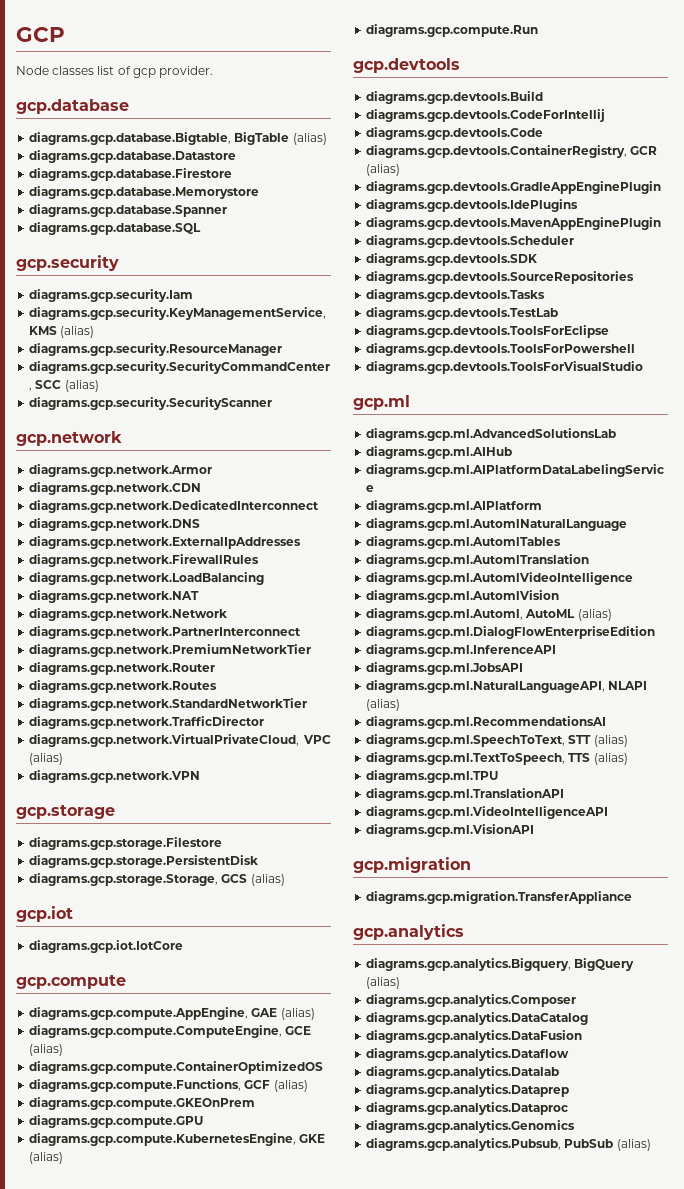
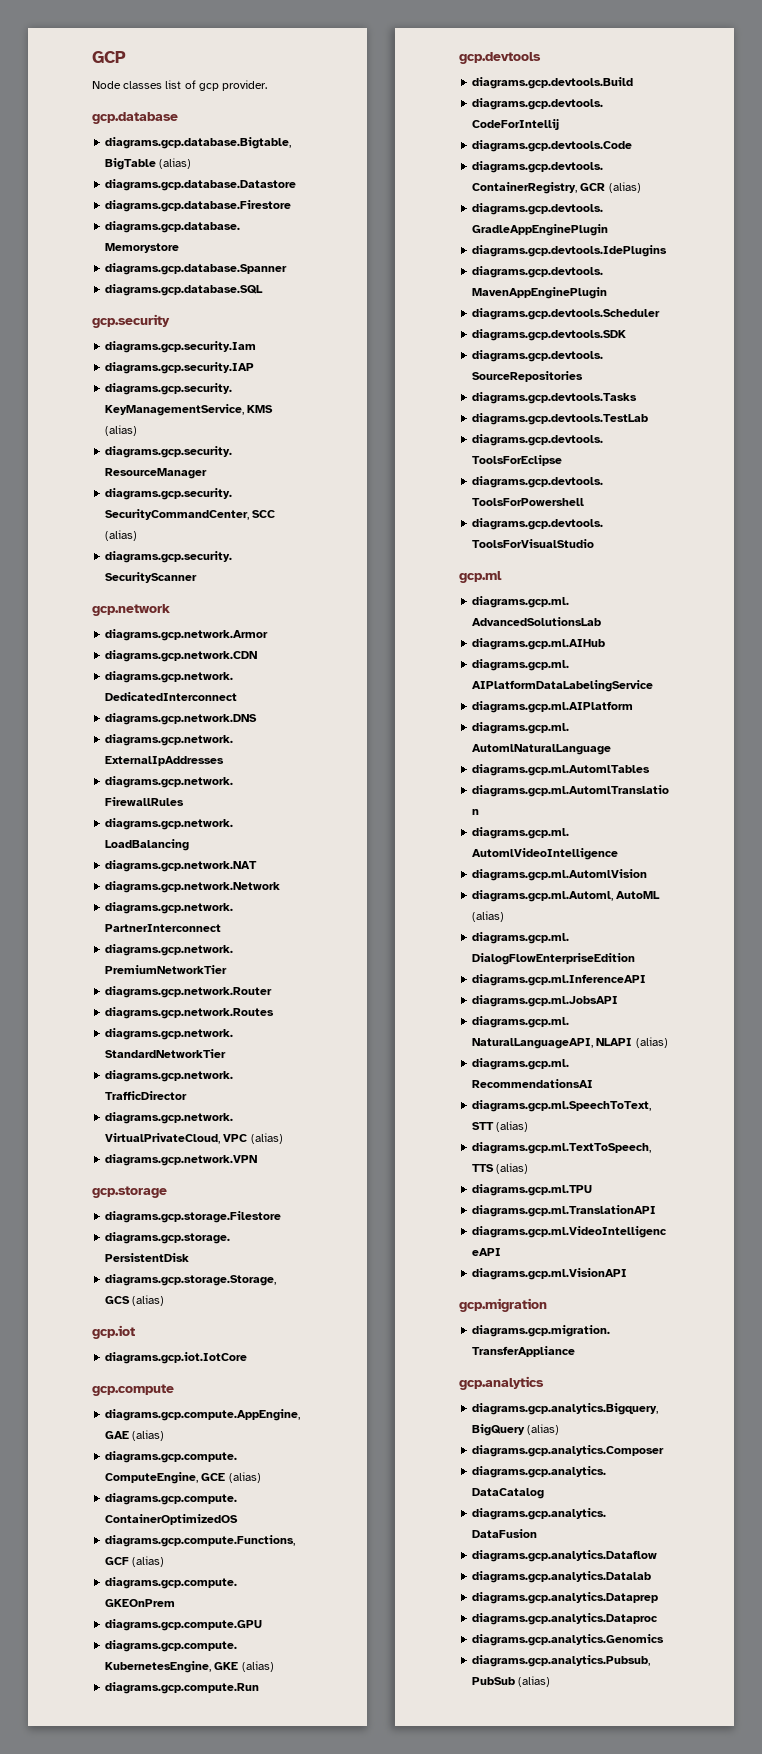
(194, 295) none -> [105,362,255,374] // diagrams.gcp.security.IAP

